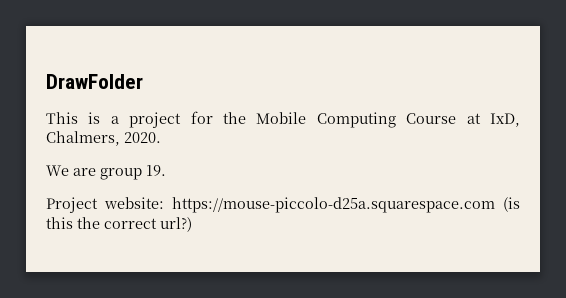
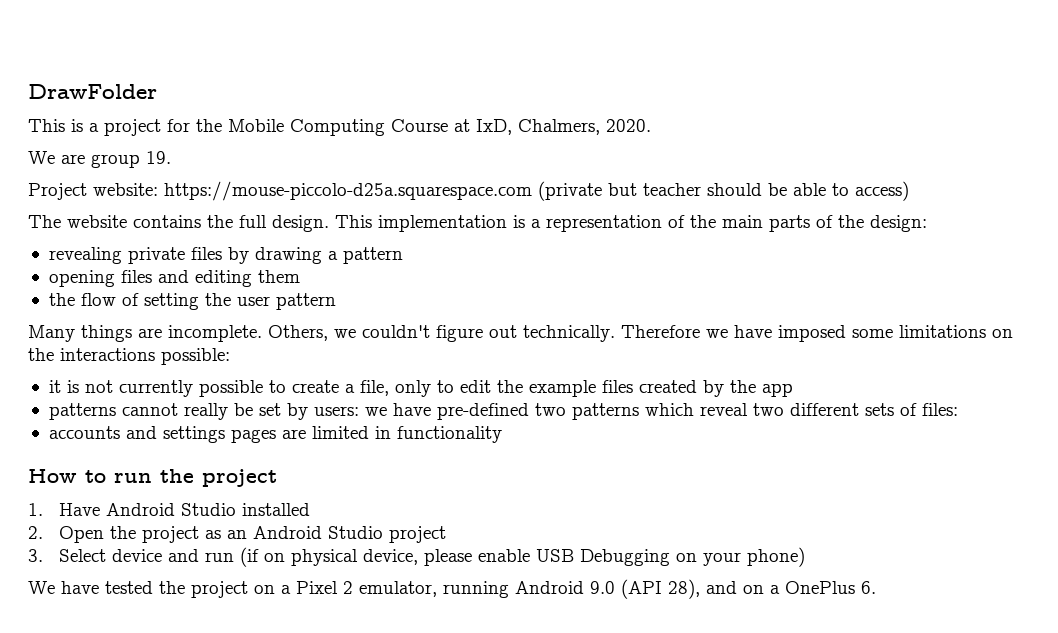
[503,197,520,212] [46,217,192,232] (is this the correct url?) -> [538,181,909,201] [28,215,927,232] [48,247,403,264] [48,270,300,287] [48,293,336,310] [28,325,1013,342] [28,348,230,365] [48,380,793,397] [48,403,958,420] [48,426,502,443] [28,469,277,487] [28,503,311,516] [28,526,447,543] [28,547,806,567] [28,579,876,599] (private but teacher should be able to access) // The website contains the full design. This implementation is a representation of the main parts of the design: // revealing private files by drawing a pattern // opening files and editing them // the flow of setting the user pattern // Many things are incomplete. Others, we couldn't figure out technically. Therefore we have imposed some limitations on the interactions possible: // it is not currently possible to create a file, only to edit the example files created by the app // patterns cannot really be set by users: we have pre-defined two patterns which reveal two different sets of files: // accounts and settings pages are limited in functionality // How to run the project // 1. Have Android Studio installed // 2. Open the project as an Android Studio project // 3. Select device and run (if on physical device, please enable USB Debugging on your phone) // We have tested the project on a Pixel 2 emulator, running Android 9.0 (API 28), and on a OnePlus 6.

